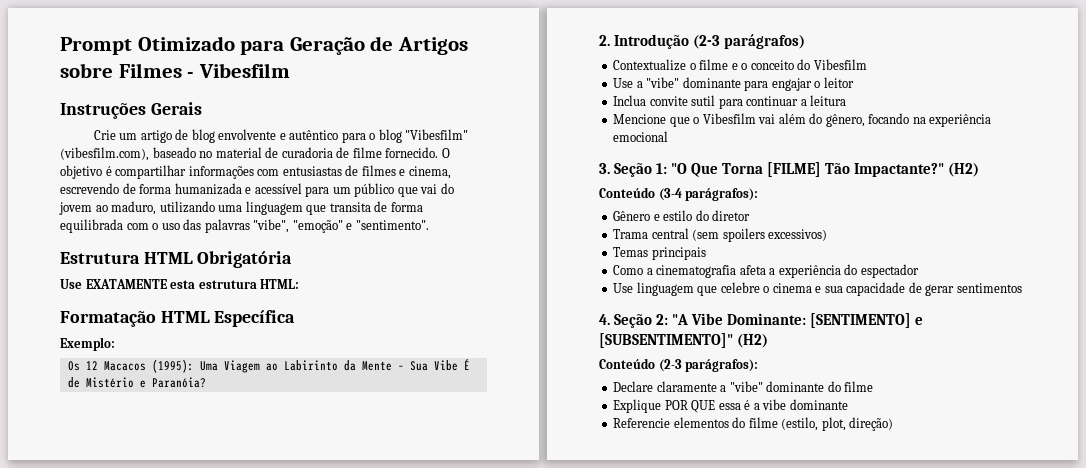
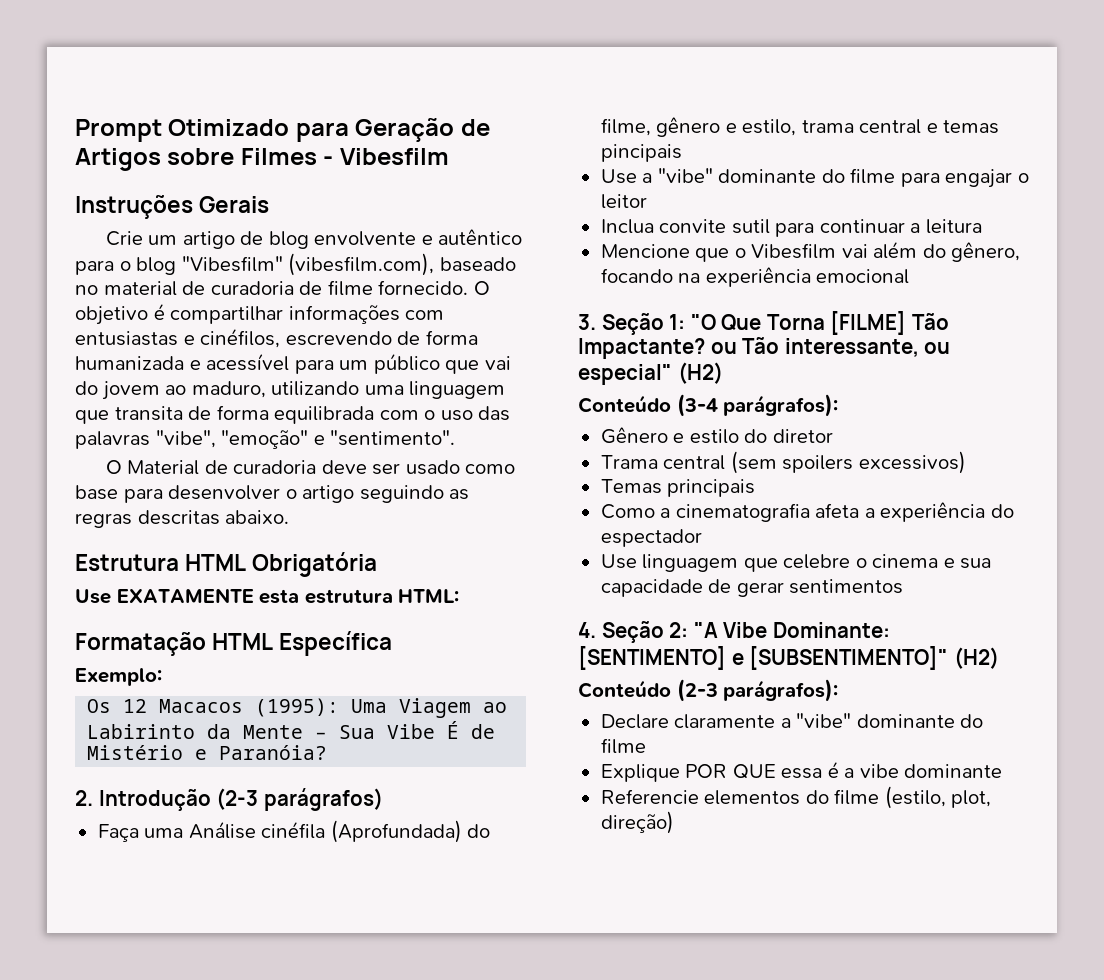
[345,165,451,179] de filmes e cinema, -> [183,328,281,348] e cinéfilos,
(429, 225) none -> [105,460,516,475] [75,485,470,503] [75,510,290,528] // O Material de curadoria deve ser usado como base para desenvolver o artigo seguindo as regras descritas abaixo.
[613,59,867,71] Contextualize o filme e o conceito do Vibesfilm -> [97,820,491,843] [600,117,1000,137] [600,144,682,162] Faça uma Análise cinéfila (Aprofundada) do filme, gênero e estilo, trama central e temas pincipais
(741, 82) none -> [821,168,896,184] do filme
[854,163,945,177] Impactante?" -> [578,337,951,359] [578,364,672,385] Impactante? ou Tão interessante, ou especial"

